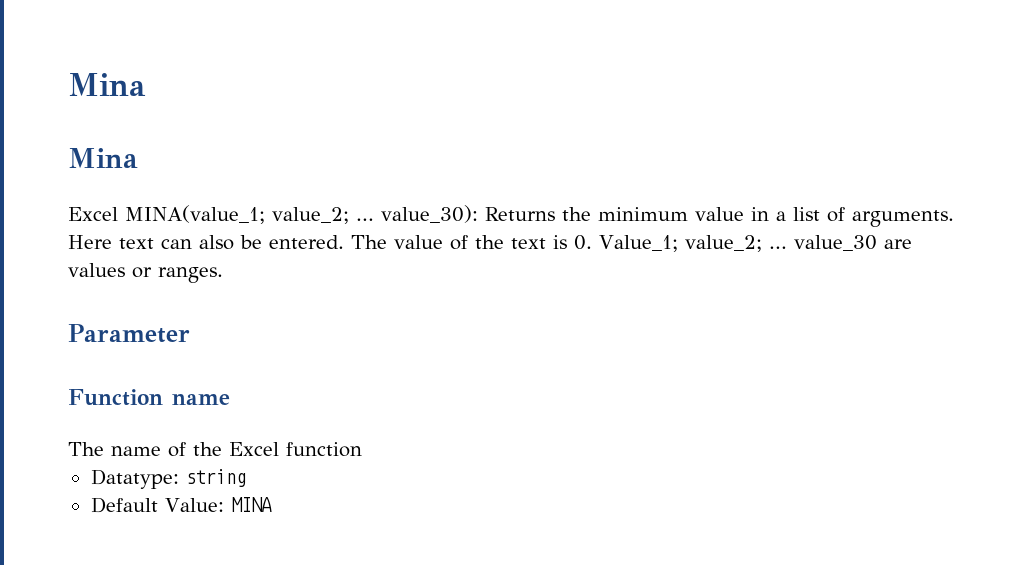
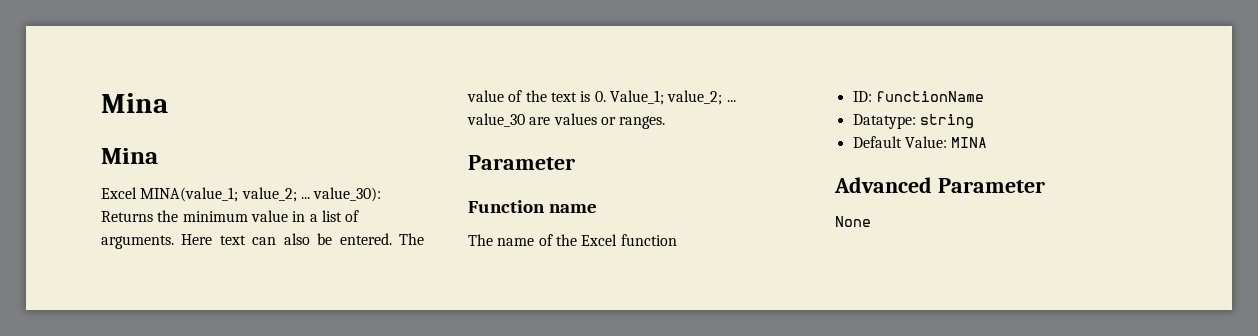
(362, 449) none -> [852,91,984,102] // ID: functionName
(272, 504) none -> [834,177,1045,193] [835,216,871,227] // Advanced Parameter // None

